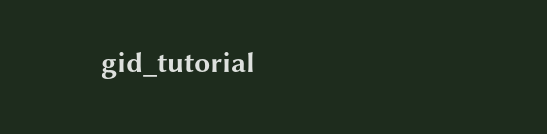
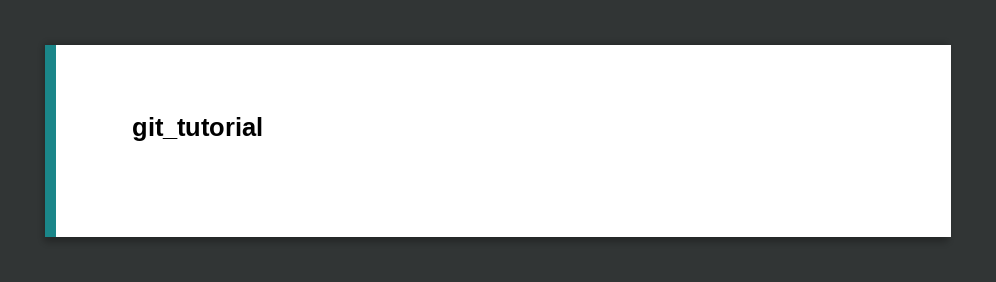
[101,52,255,79] gid_tutorial -> [132,117,263,141] git_tutorial

